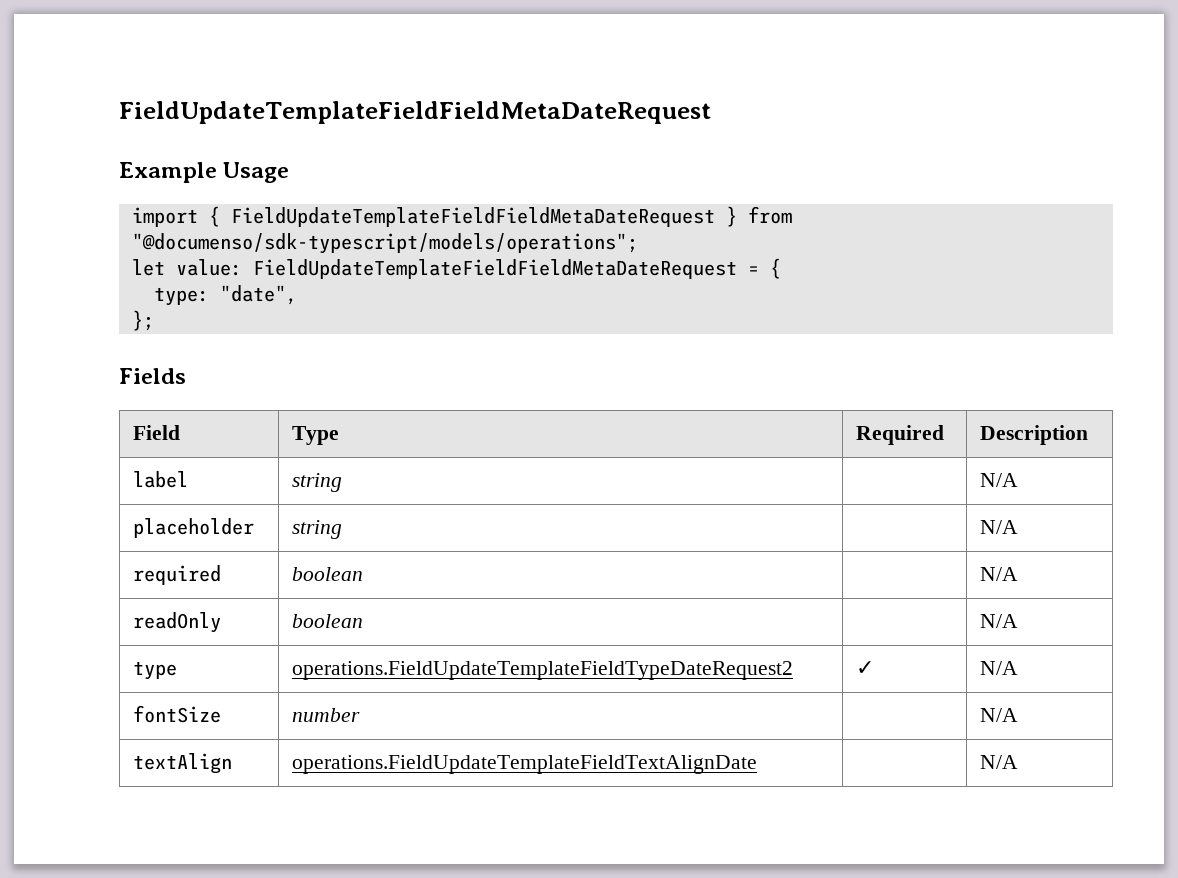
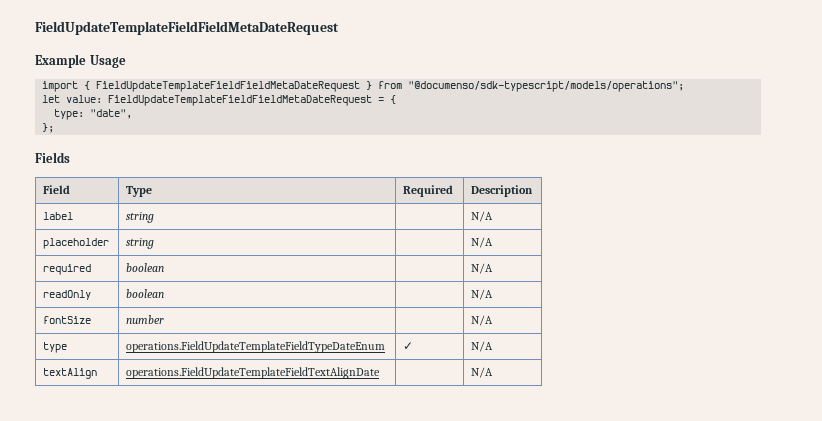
[132,661,177,680] [291,661,793,680] [855,661,874,675] [979,661,1018,675] // type | operations.FieldUpdateTemplateFieldTypeDateRequest2 | ✓ | N/A -> (494, 294) none
(1018, 715) none -> [43,342,68,353] [126,341,386,353] [403,342,414,350] [471,341,494,352] // type | operations.FieldUpdateTemplateFieldTypeDateEnum | ✓ | N/A

